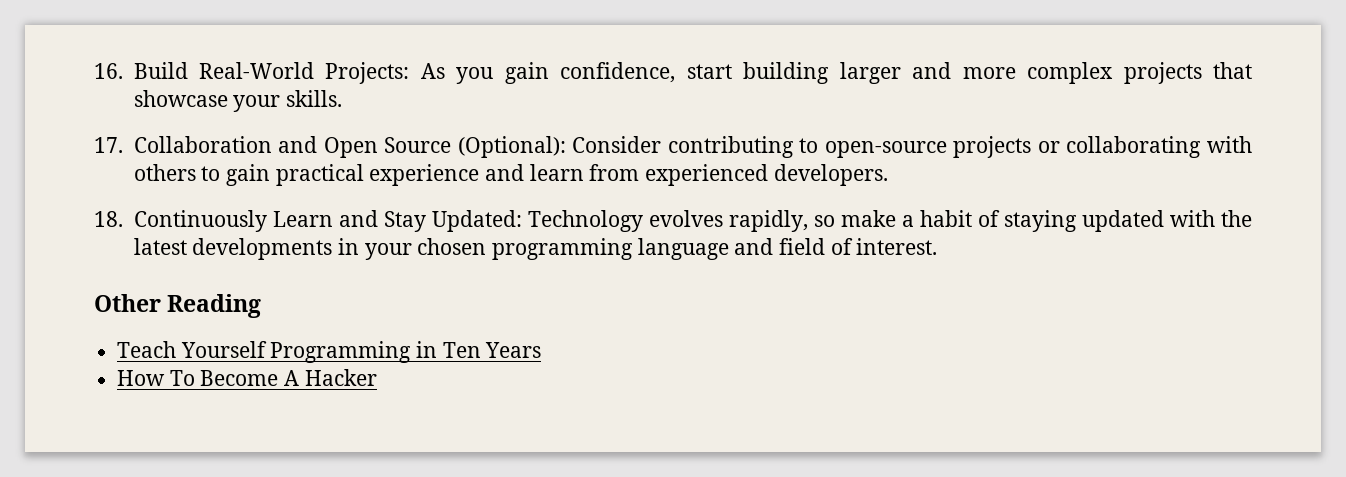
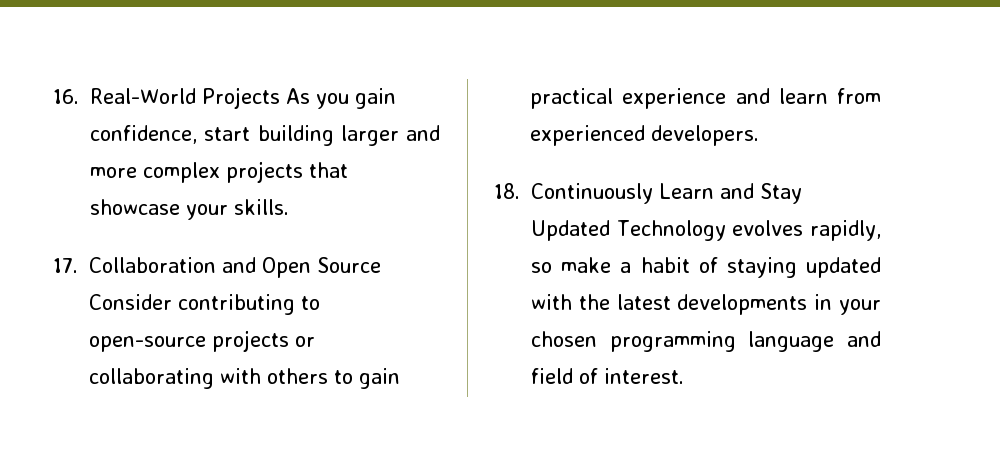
[133,62,410,84] Build Real-World Projects: -> [90,87,280,109] Real-World Projects
[457,136,566,158] (Optional): -> (381, 265) none
[431,210,522,232] Updated: -> [531,220,610,241] Updated
[94,294,262,318] [117,341,542,363] [117,369,377,386] // Other Reading // Teach Yourself Programming in Ten Years // How To Become A Hacker -> (684, 376) none

